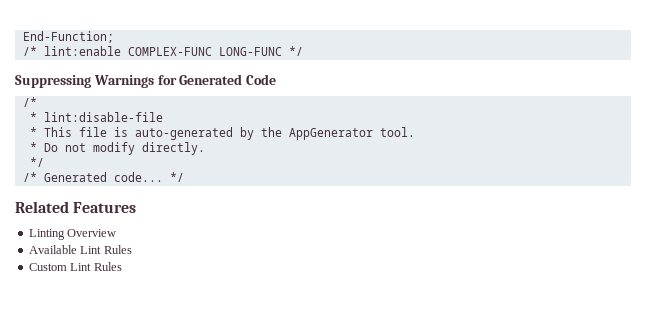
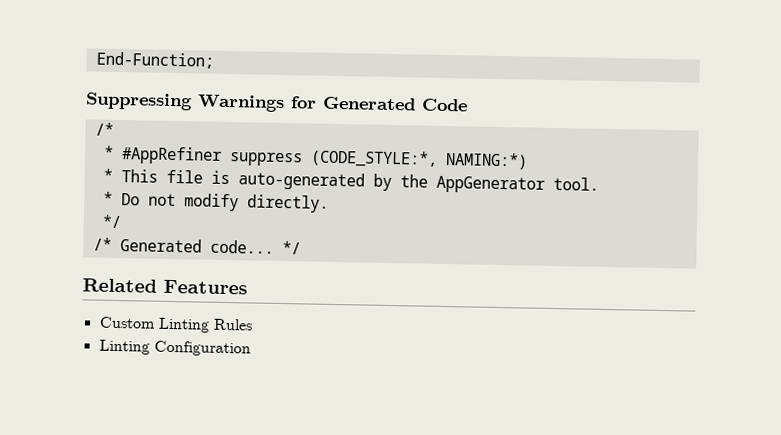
[22,46,303,56] // /* lint:enable COMPLEX-FUNC LONG-FUNC */ -> (214, 60) none
[43,112,163,122] lint:disable-file -> [120,146,528,170] #AppRefiner suppress (CODE_STYLE:*, NAMING:*)
[28,229,117,240] [28,245,132,254] [28,262,122,271] Linting Overview // Available Lint Rules // Custom Lint Rules -> [98,316,253,333] [98,339,251,357] Custom Linting Rules // Linting Configuration

